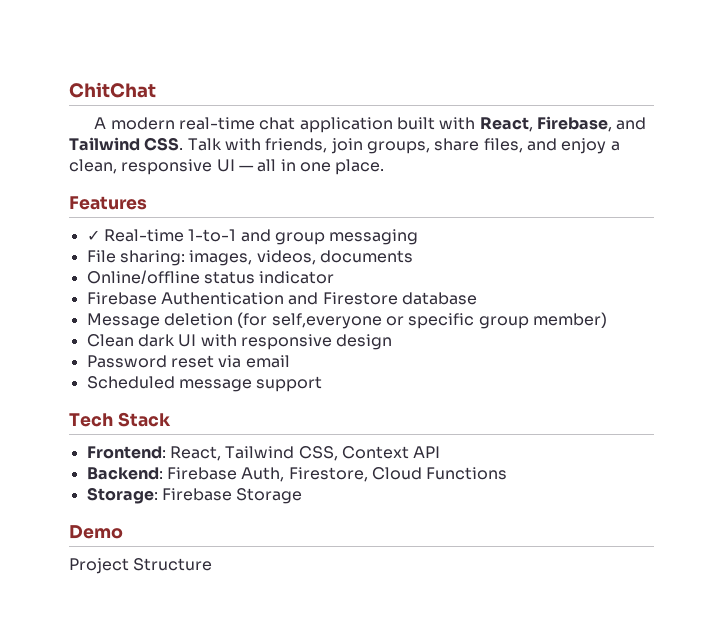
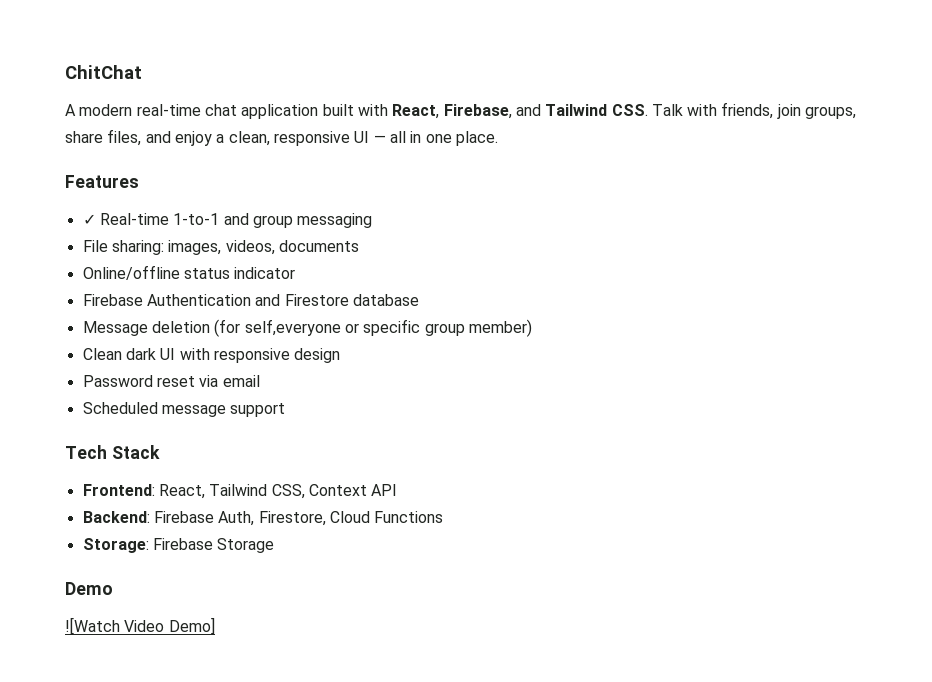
[69,558,213,574] Project Structure -> [65,617,215,635] ![Watch Video Demo]

